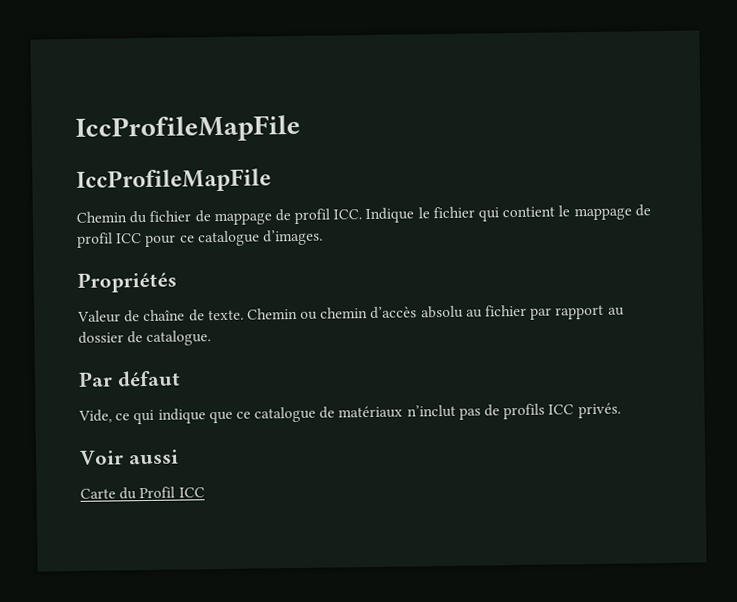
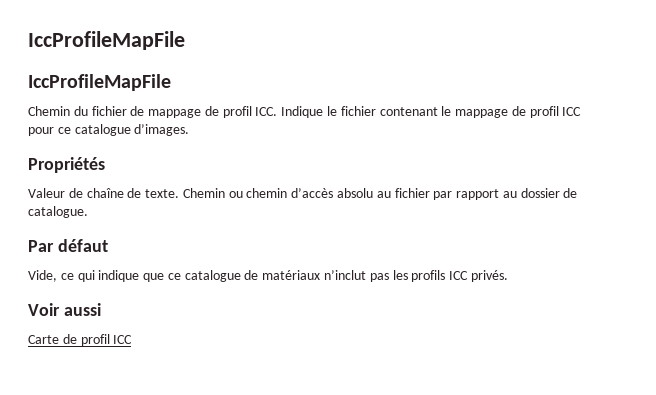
[478,206,556,222] qui contient -> [379,107,438,116] contenant
[484,404,501,417] de -> [392,270,408,280] les
[119,486,176,500] du Profil -> [62,334,110,346] de profil

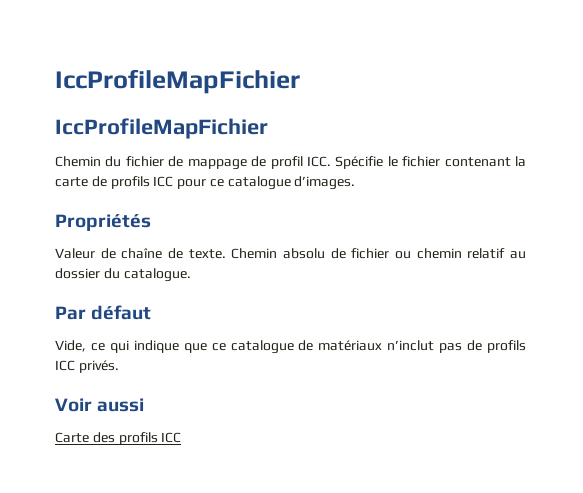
[28,31,185,50] [28,74,171,91] IccProfileMapFile // IccProfileMapFile -> [55,69,300,94] [55,118,268,139] IccProfileMapFichier // IccProfileMapFichier
[281,106,324,118] Indique -> [335,156,384,169] Spécifie
[441,106,559,118] le mappage de profil -> [515,156,526,167] [55,176,150,189] la carte de profils
[228,188,500,200] ou chemin d’accès absolu au fichier par rapport -> [283,248,506,259] absolu de fichier ou chemin relatif
[563,188,578,198] de -> [103,268,120,279] du
[392,270,408,280] les -> [467,340,483,351] de
[62,334,110,346] de profil -> [92,432,158,445] des profils

